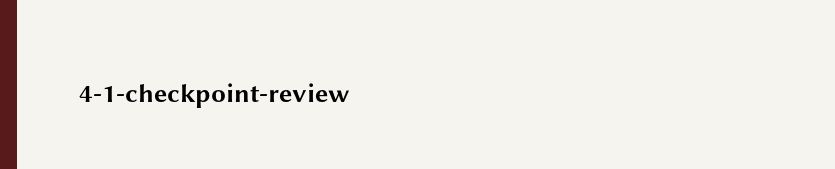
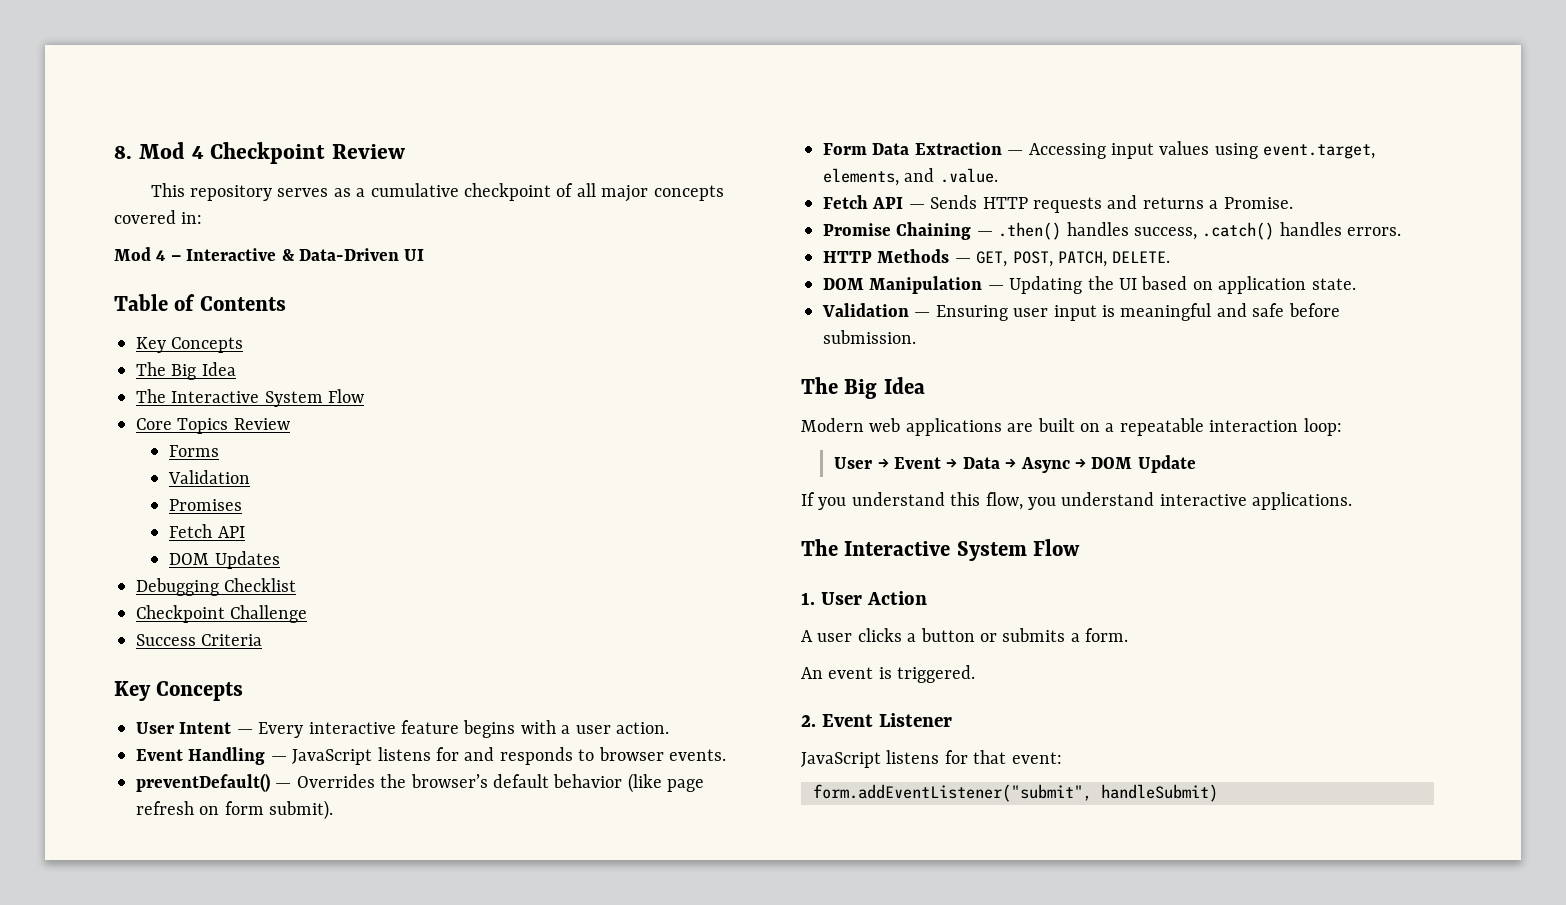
[79,83,350,108] 4-1-checkpoint-review -> [114,142,405,164] [150,183,724,202] [114,210,203,224] [114,247,425,261] [114,294,286,311] [136,337,244,353] [136,362,236,380] [136,389,365,407] [136,418,290,434] [169,445,220,457] [168,470,251,484] [169,499,243,511] [169,524,245,538] [169,551,280,569] [136,578,297,596] [136,605,308,623] [136,634,263,646] [114,681,244,701] [136,720,669,738] [136,747,726,765] [136,773,705,793] [136,800,334,820] [823,141,1376,159] [823,168,998,186] [823,195,1293,213] [823,222,1402,240] [823,249,1171,267] [823,276,1356,294] [822,303,1340,321] [823,330,916,344] [801,377,925,399] [801,418,1342,436] [834,455,1196,473] [801,492,1353,510] [801,539,1081,561] [801,591,927,605] [801,628,1129,642] [801,665,976,683] [801,713,952,727] [801,750,1062,768] [813,784,1218,802] 8. Mod 4 Checkpoint Review // This repository serves as a cumulative checkpoint of all major concepts covered in: // Mod 4 – Interactive & Data-Driven UI // Table of Contents // Key Concepts // The Big Idea // The Interactive System Flow // Core Topics Review // Forms // Validation // Promises // Fetch API // DOM Updates // Debugging Checklist // Checkpoint Challenge // Success Criteria // Key Concepts // User Intent — Every interactive feature begins with a user action. // Event Handling — JavaScript listens for and responds to browser events. // preventDefault() — Overrides the browser’s default behavior (like page refresh on form submit). // Form Data Extraction — Accessing input values using event.target, elements, and .value. // Fetch API — Sends HTTP requests and returns a Promise. // Promise Chaining — .then() handles success, .catch() handles errors. // HTTP Methods — GET, POST, PATCH, DELETE. // DOM Manipulation — Updating the UI based on application state. // Validation — Ensuring user input is meaningful and safe before submission. // The Big Idea // Modern web applications are built on a repeatable interaction loop: // User → Event → Data → Async → DOM Update // If you understand this flow, you understand interactive applications. // The Interactive System Flow // 1. User Action // A user clicks a button or submits a form. // An event is triggered. // 2. Event Listener // JavaScript listens for that event: // form.addEventListener("submit", handleSubmit)

